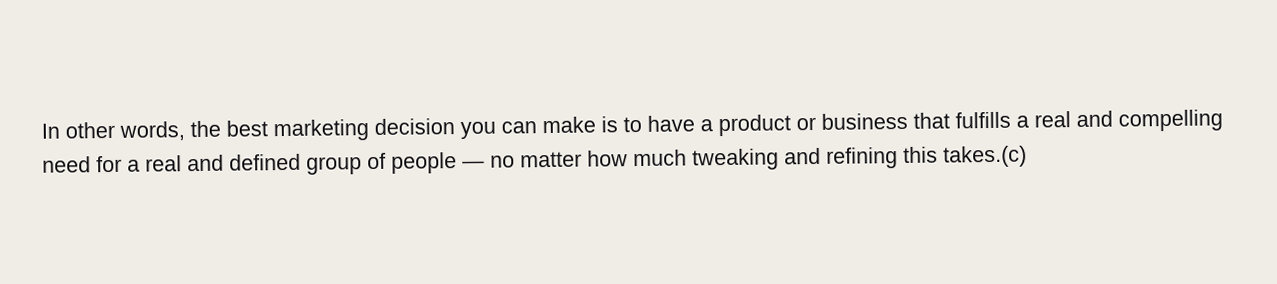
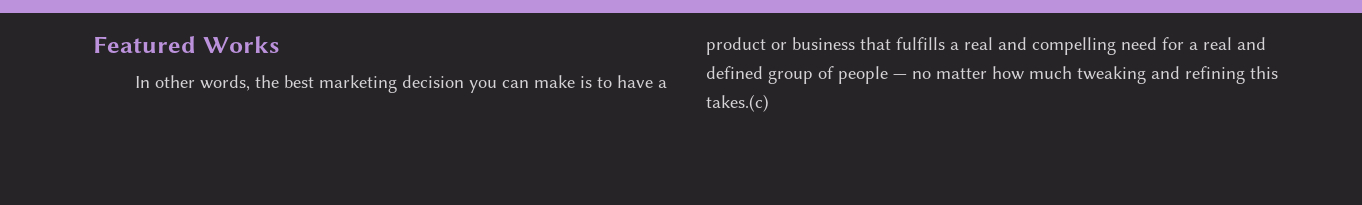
(41, 131) none -> [93,36,279,53] Featured Works //

